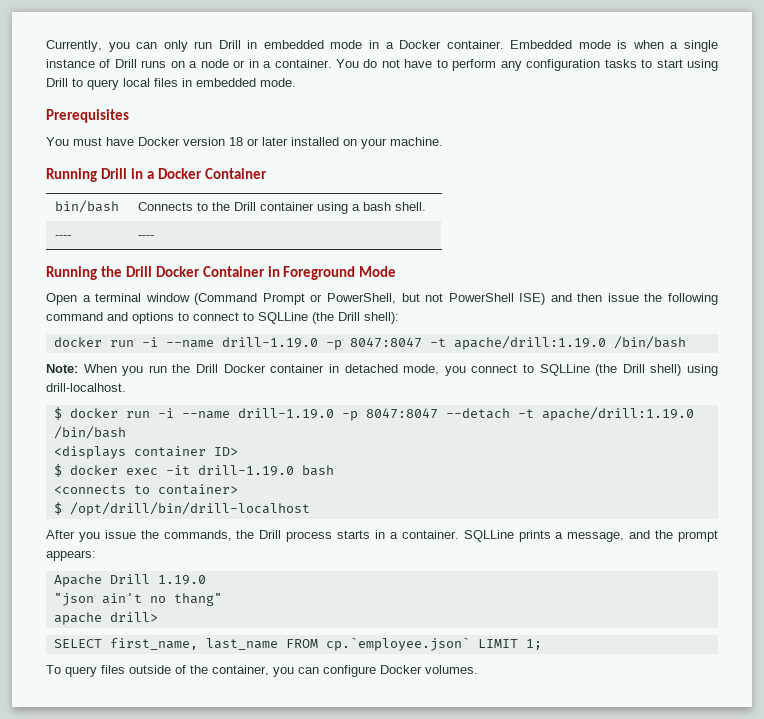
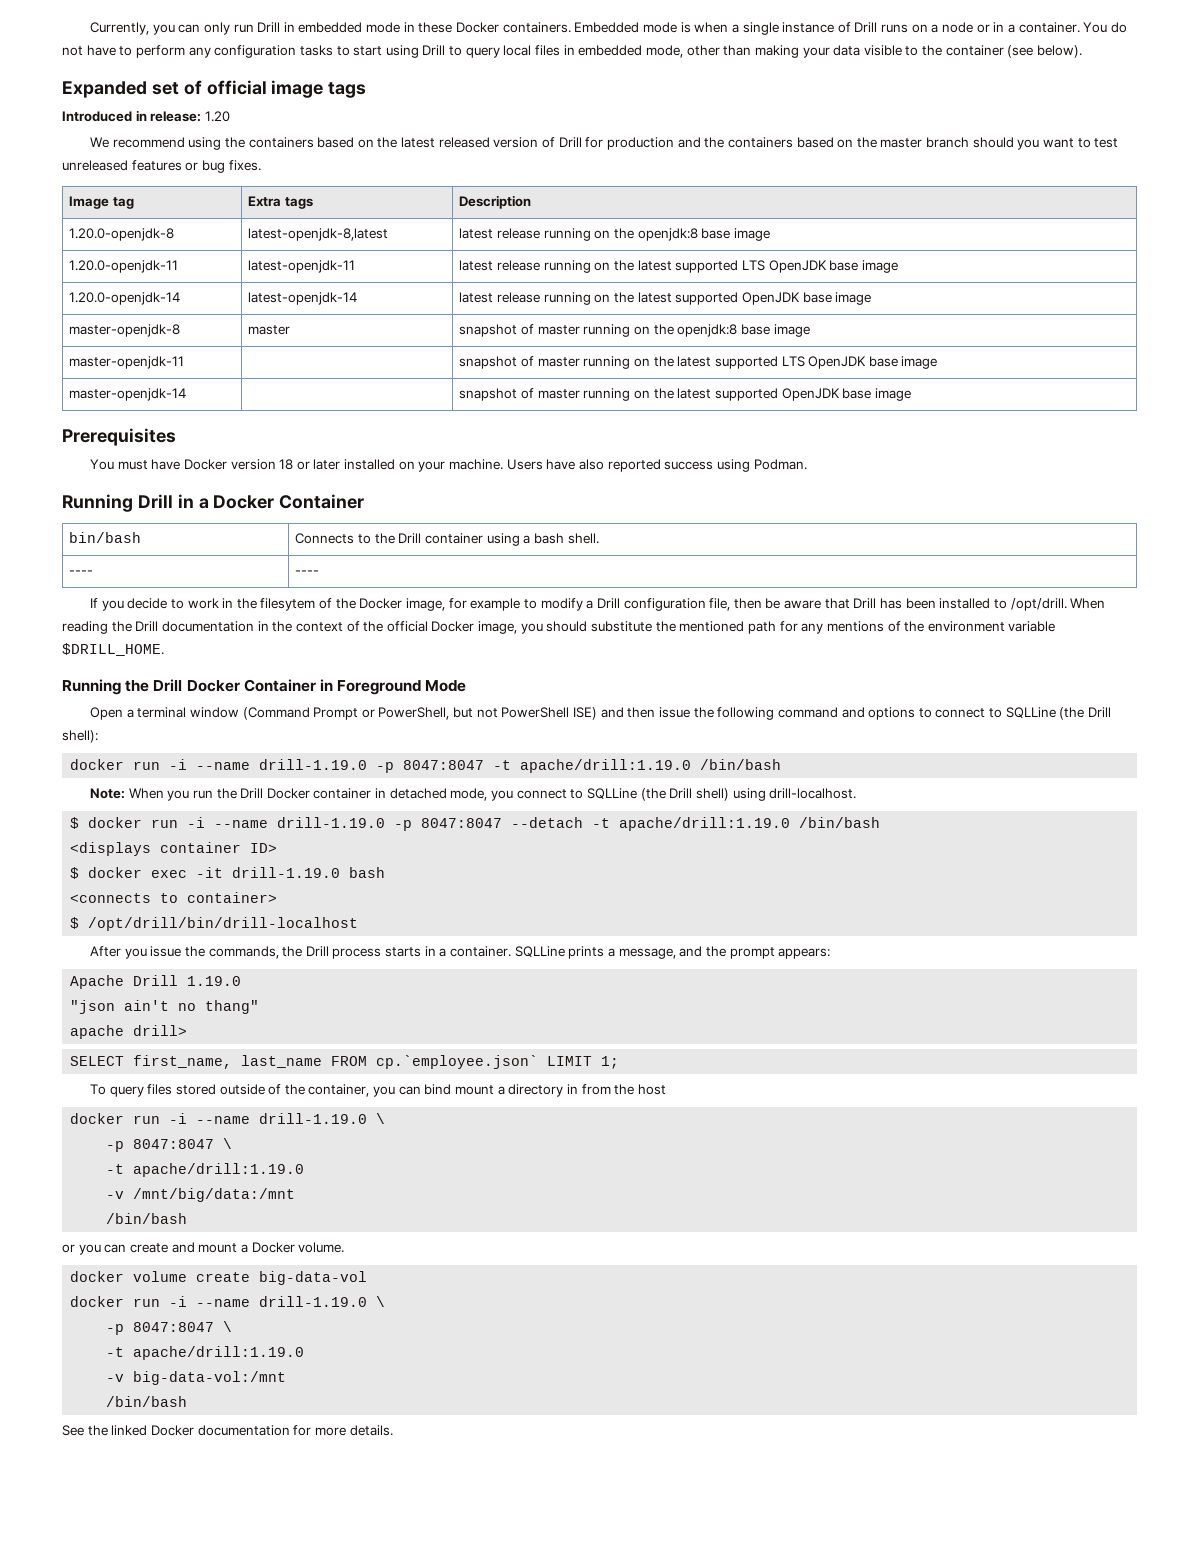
[385,40,504,49] a Docker container. -> [418,22,571,33] these Docker containers.
[260,78,296,87] mode. -> [645,45,1083,58] [62,80,367,98] [62,110,230,122] [89,137,1119,150] [62,160,261,173] [69,196,135,209] [248,196,314,209] [459,195,532,209] [69,228,175,241] [248,228,389,241] [459,228,770,241] [69,260,179,273] [248,260,356,273] [459,260,898,273] [69,292,181,305] [248,292,358,305] [459,292,872,305] [69,324,181,337] [248,325,291,335] [459,324,810,337] [69,356,185,369] [459,356,938,369] [69,388,187,401] [459,388,911,401] mode, other than making your data visible to the container (see below). // Expanded set of official image tags // Introduced in release: 1.20 // We recommend using the containers based on the latest released version of Drill for production and the containers based on the master branch should you want to test unreleased features or bug fixes. // Image tag | Extra tags | Description // 1.20.0-openjdk-8 | latest-openjdk-8,latest | latest release running on the openjdk:8 base image // 1.20.0-openjdk-11 | latest-openjdk-11 | latest release running on the latest supported LTS OpenJDK base image // 1.20.0-openjdk-14 | latest-openjdk-14 | latest release running on the latest supported OpenJDK base image // master-openjdk-8 | master | snapshot of master running on the openjdk:8 base image // master-openjdk-11 | | snapshot of master running on the latest supported LTS OpenJDK base image // master-openjdk-14 | | snapshot of master running on the latest supported OpenJDK base image
(443, 141) none -> [506,459,807,472] Users have also reported success using Podman.
(155, 237) none -> [89,598,1106,611] [62,621,1056,634] [62,643,164,656] // If you decide to work in the filesytem of the Docker image, for example to modify a Drill configuration file, then be aware that Drill has been installed to /opt/drill. When reading the Drill documentation in the context of the official Docker image, you should substitute the mentioned path for any mentions of the environment variable $DRILL_HOME.
(125, 669) none -> [175,1084,216,1095] stored
[323,665,478,677] configure Docker volumes. -> [424,1084,666,1097] [70,1113,386,1124] [106,1138,233,1152] [106,1163,305,1177] [106,1188,296,1202] [106,1213,188,1224] [62,1242,345,1255] [70,1271,368,1285] [70,1296,386,1307] [106,1321,233,1335] [106,1346,305,1360] [106,1371,287,1385] [106,1396,188,1407] [62,1425,393,1436] bind mount a directory in from the host // docker run -i --name drill-1.19.0 \ // -p 8047:8047 \ // -t apache/drill:1.19.0 // -v /mnt/big/data:/mnt // /bin/bash // or you can create and mount a Docker volume. // docker volume create big-data-vol // docker run -i --name drill-1.19.0 \ // -p 8047:8047 \ // -t apache/drill:1.19.0 // -v big-data-vol:/mnt // /bin/bash // See the linked Docker documentation for more details.

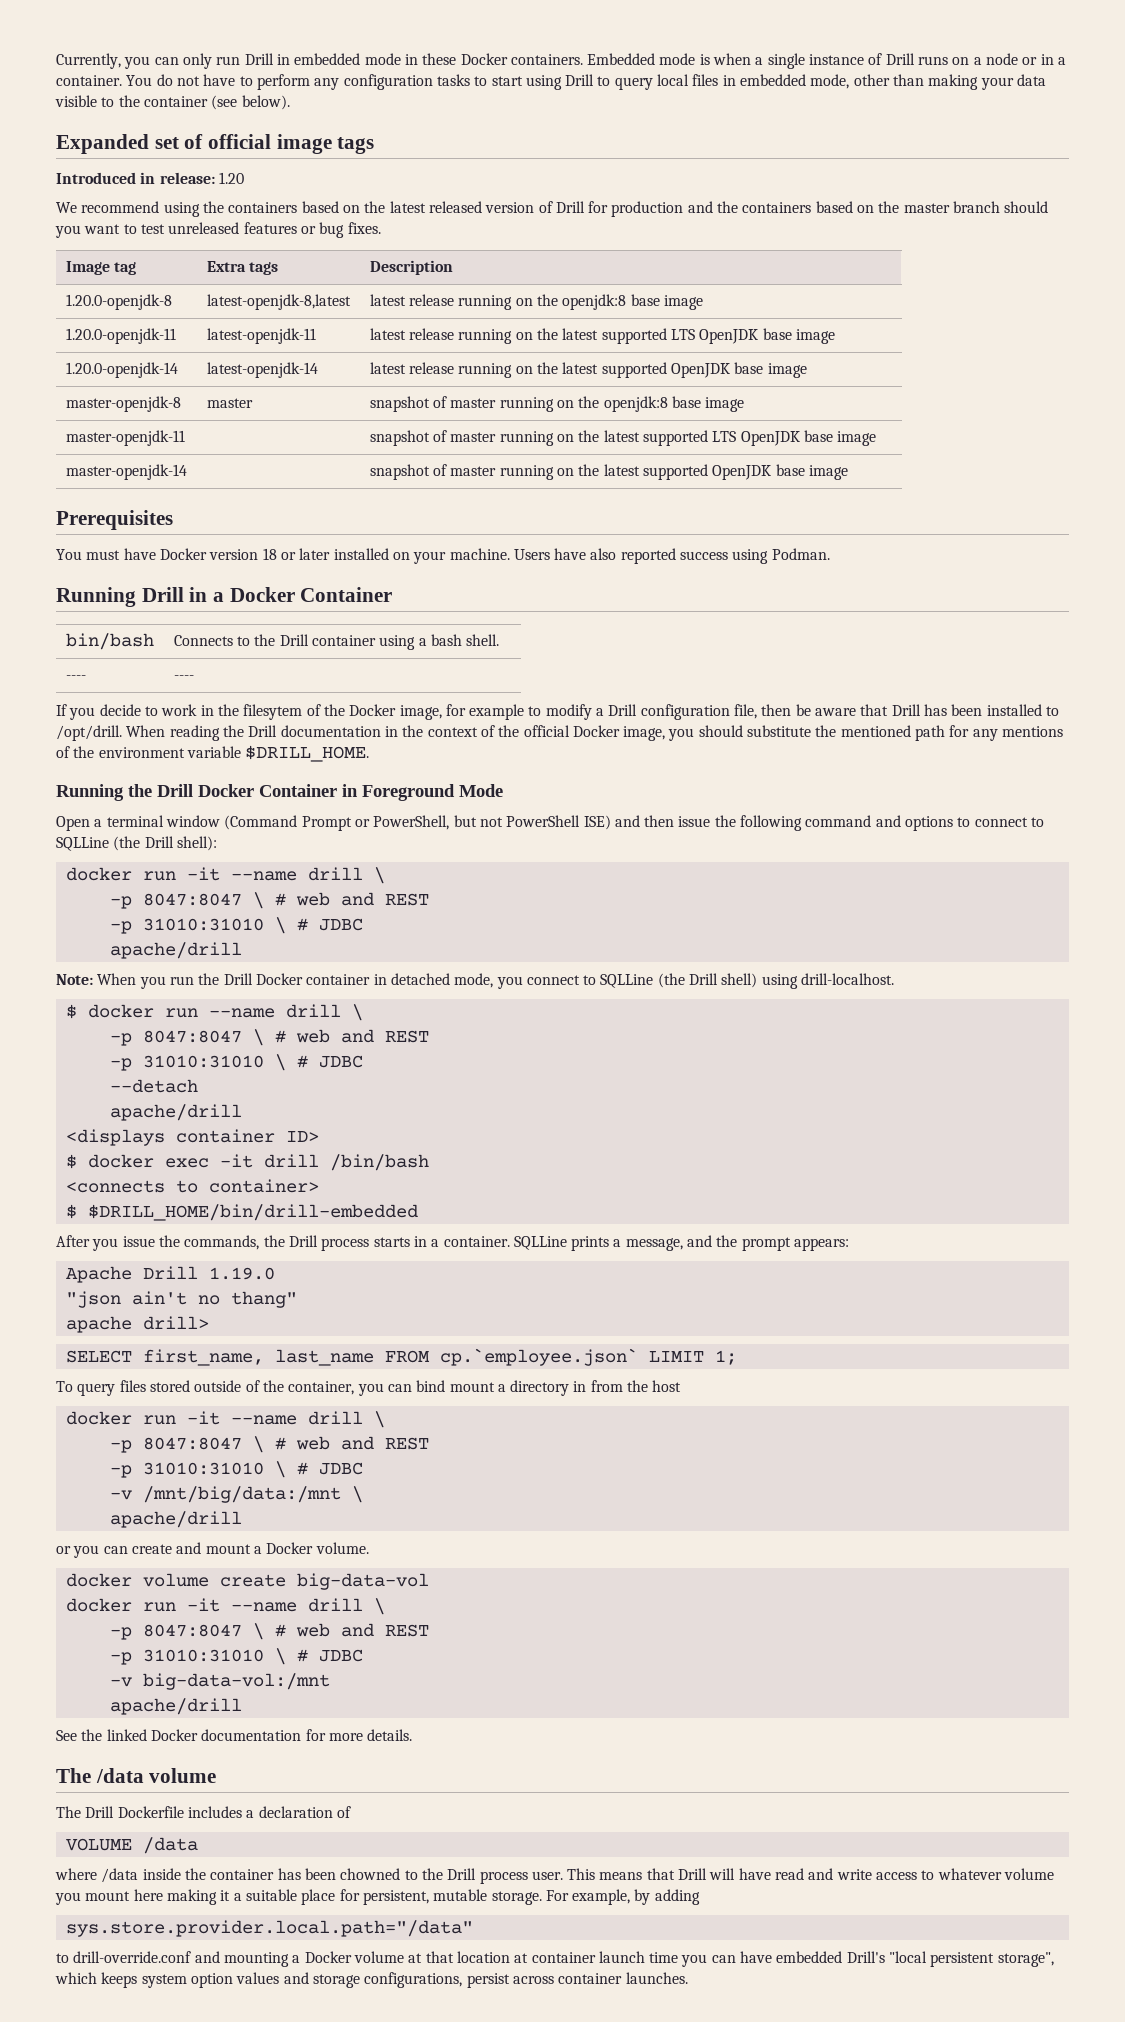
[169,759,782,773] -i --name drill-1.19.0 -p 8047:8047 -t apache/drill:1.19.0 /bin/bash -> [186,867,385,884] [109,892,429,909] [109,917,363,934] [109,942,242,959] -it --name drill \ // -p 8047:8047 \ # web and REST // -p 31010:31010 \ # JDBC // apache/drill
[187,817,881,831] -i --name drill-1.19.0 -p 8047:8047 --detach -t apache/drill:1.19.0 /bin/bash -> [208,1004,363,1021] [109,1029,429,1046] [109,1054,363,1071] [109,1079,198,1093] [109,1104,242,1121] --name drill \ // -p 8047:8047 \ # web and REST // -p 31010:31010 \ # JDBC // --detach // apache/drill
[232,867,386,878] drill-1.19.0 bash -> [263,1154,429,1171] drill /bin/bash
[88,917,359,931] /opt/drill/bin/drill-localhost -> [87,1204,418,1221] $DRILL_HOME/bin/drill-embedded
[169,1113,386,1124] [106,1138,233,1152] [106,1163,305,1177] -i --name drill-1.19.0 \ // -p 8047:8047 \ // -t apache/drill:1.19.0 -> [186,1411,385,1428] [109,1436,429,1453] [109,1461,363,1478] -it --name drill \ // -p 8047:8047 \ # web and REST // -p 31010:31010 \ # JDBC
[106,1213,188,1224] // /bin/bash -> [351,1486,363,1503] [109,1511,242,1528] \ // apache/drill
[169,1296,386,1307] [106,1321,233,1335] [106,1346,305,1360] -i --name drill-1.19.0 \ // -p 8047:8047 \ // -t apache/drill:1.19.0 -> [186,1598,385,1615] [109,1623,429,1640] [109,1648,363,1665] -it --name drill \ // -p 8047:8047 \ # web and REST // -p 31010:31010 \ # JDBC
[106,1396,188,1407] /bin/bash -> [109,1698,242,1715] apache/drill
(393, 1430) none -> [56,1768,217,1783] [56,1806,351,1818] [65,1837,198,1854] [55,1868,1055,1884] [55,1889,700,1905] [65,1920,473,1937] [56,1951,1054,1967] [55,1972,688,1988] // The /data volume // The Drill Dockerfile includes a declaration of // VOLUME /data // where /data inside the container has been chowned to the Drill process user. This means that Drill will have read and write access to whatever volume you mount here making it a suitable place for persistent, mutable storage. For example, by adding // sys.store.provider.local.path="/data" // to drill-override.conf and mounting a Docker volume at that location at container launch time you can have embedded Drill's "local persistent storage", which keeps system option values and storage configurations, persist across container launches.

